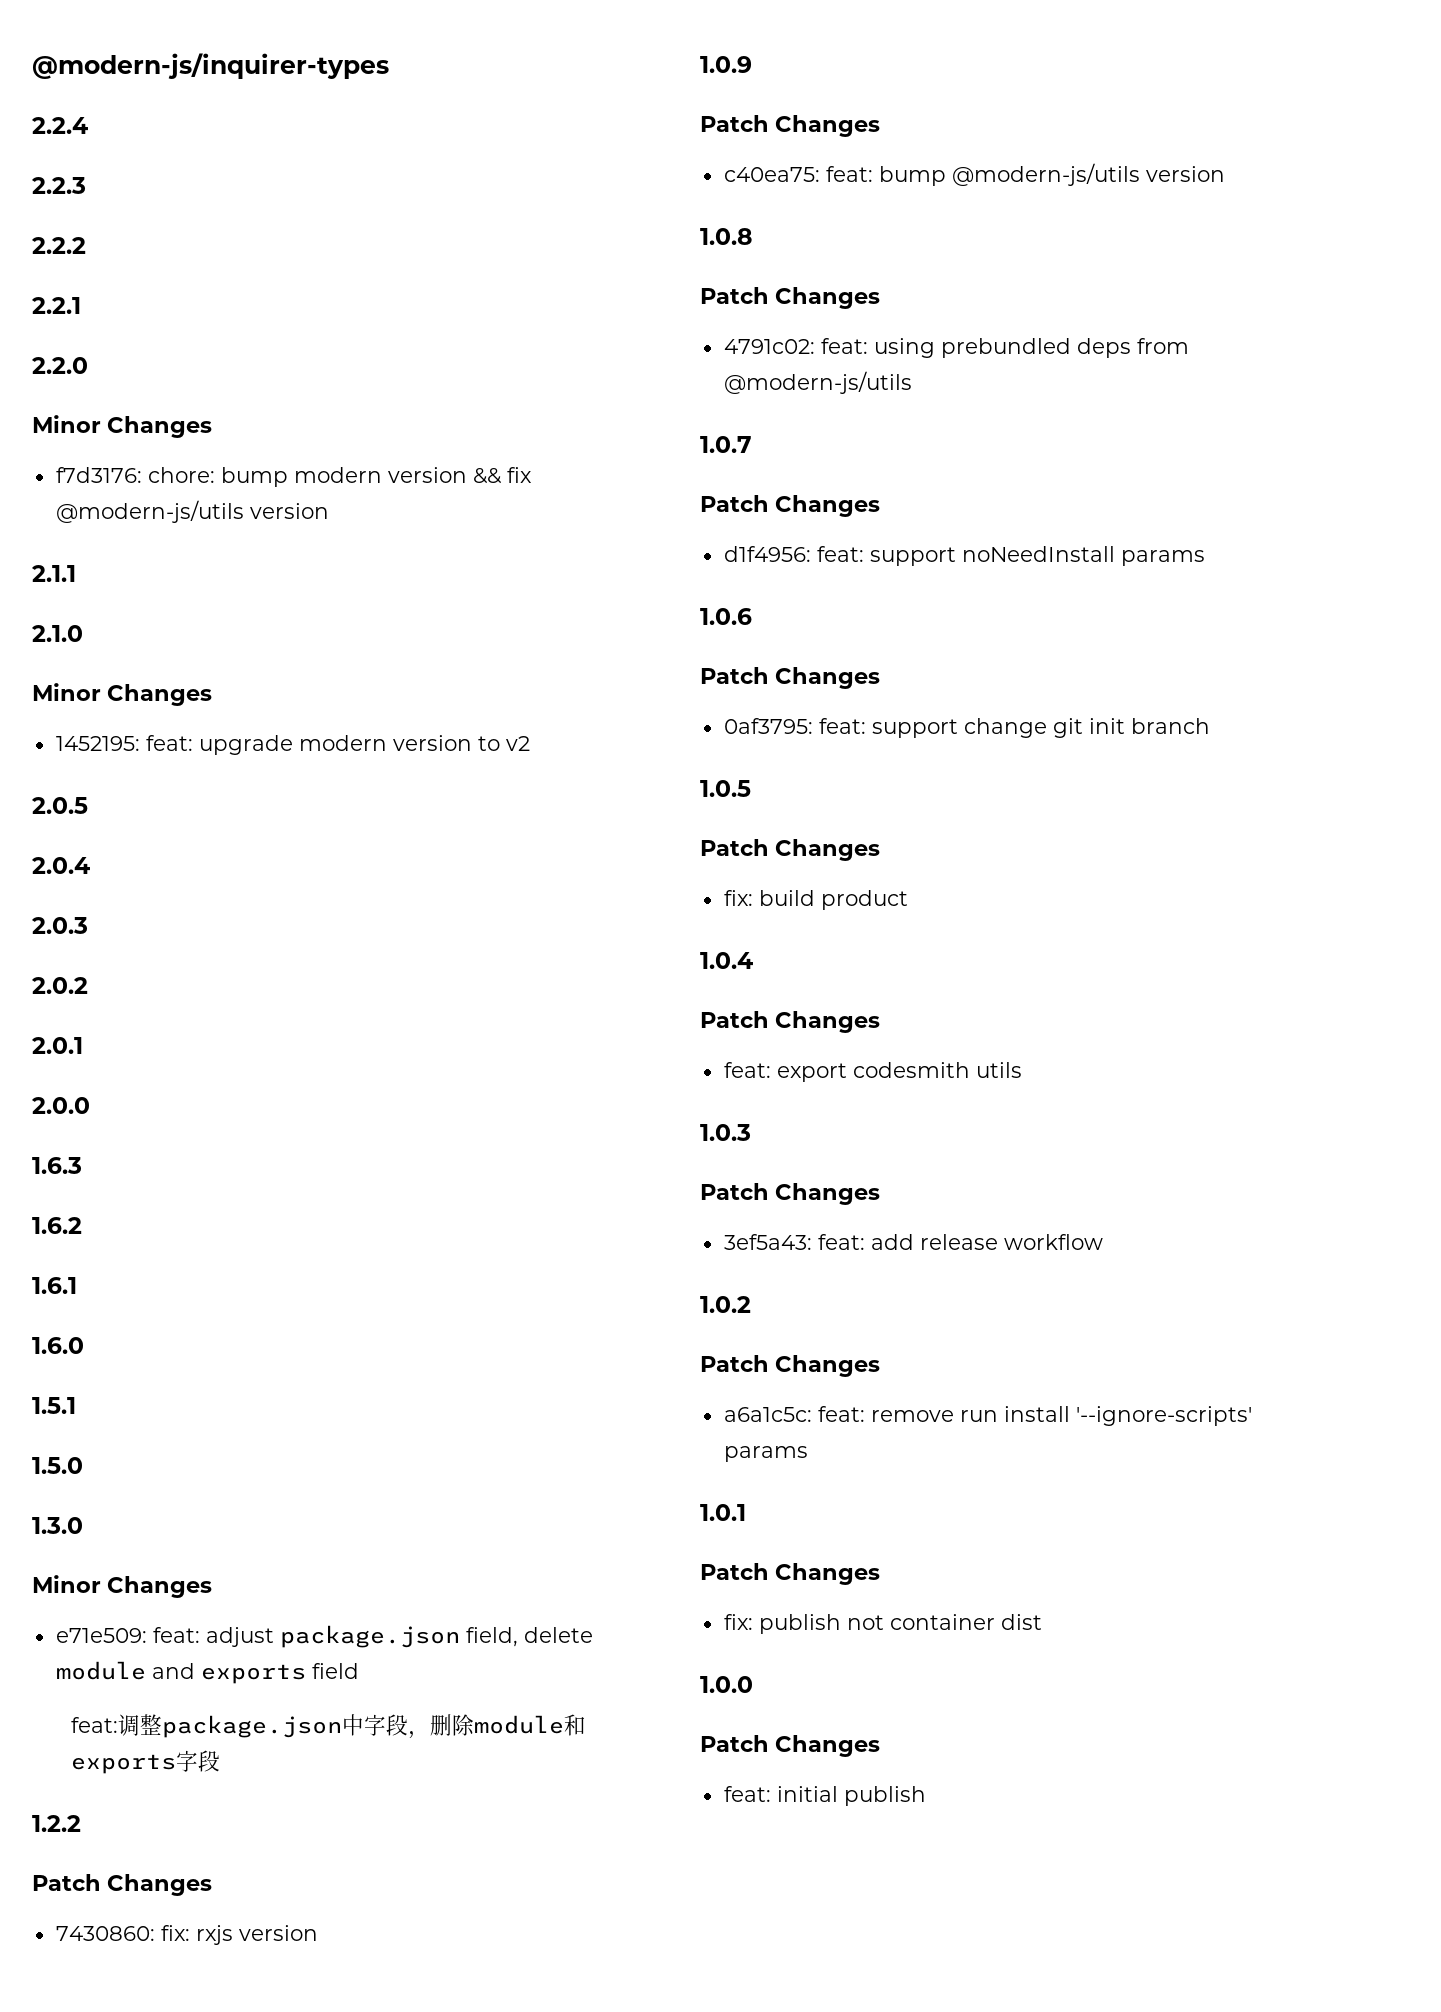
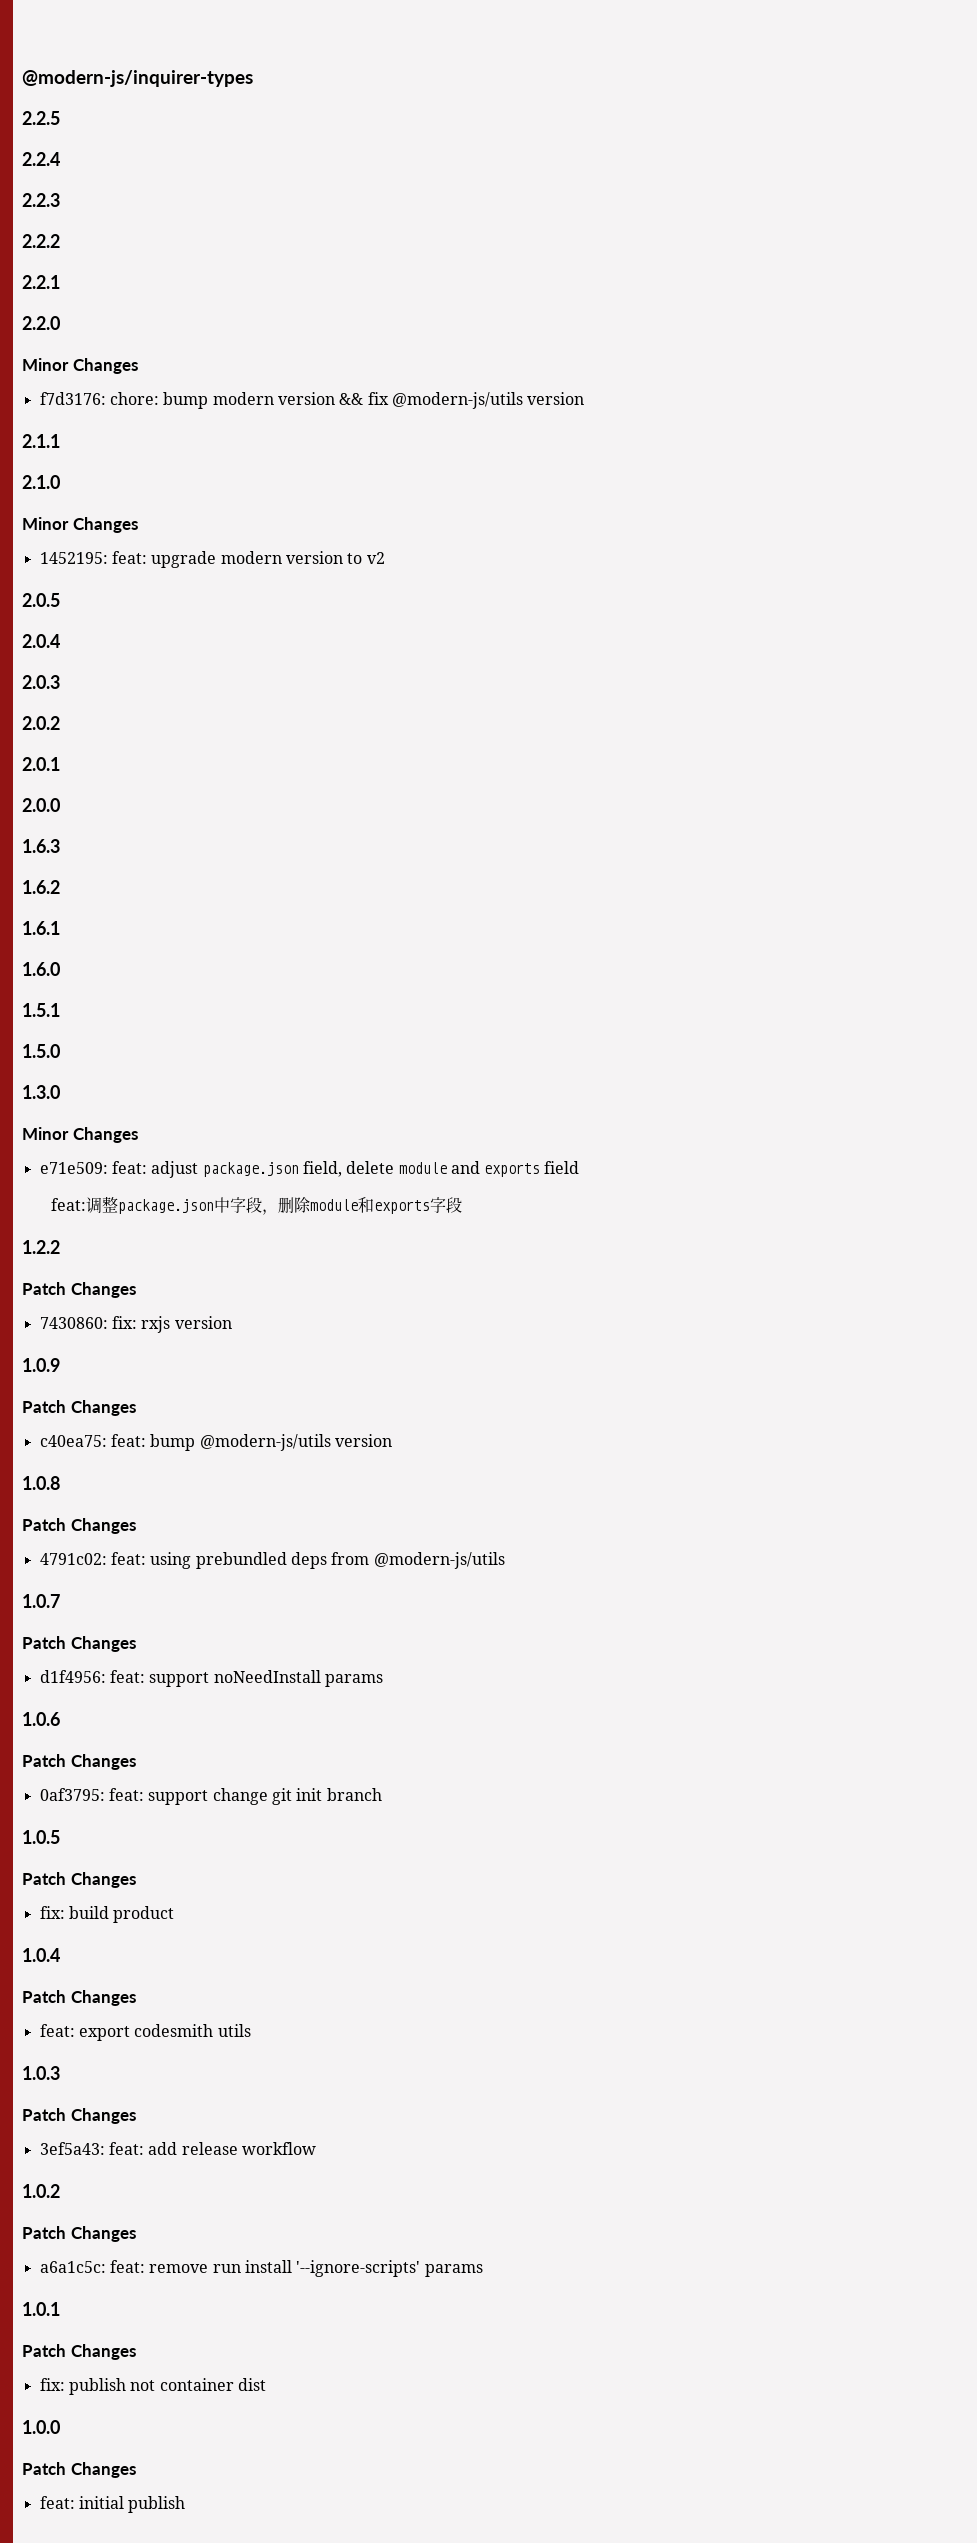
(389, 66) none -> [22,111,60,125] // 2.2.5

